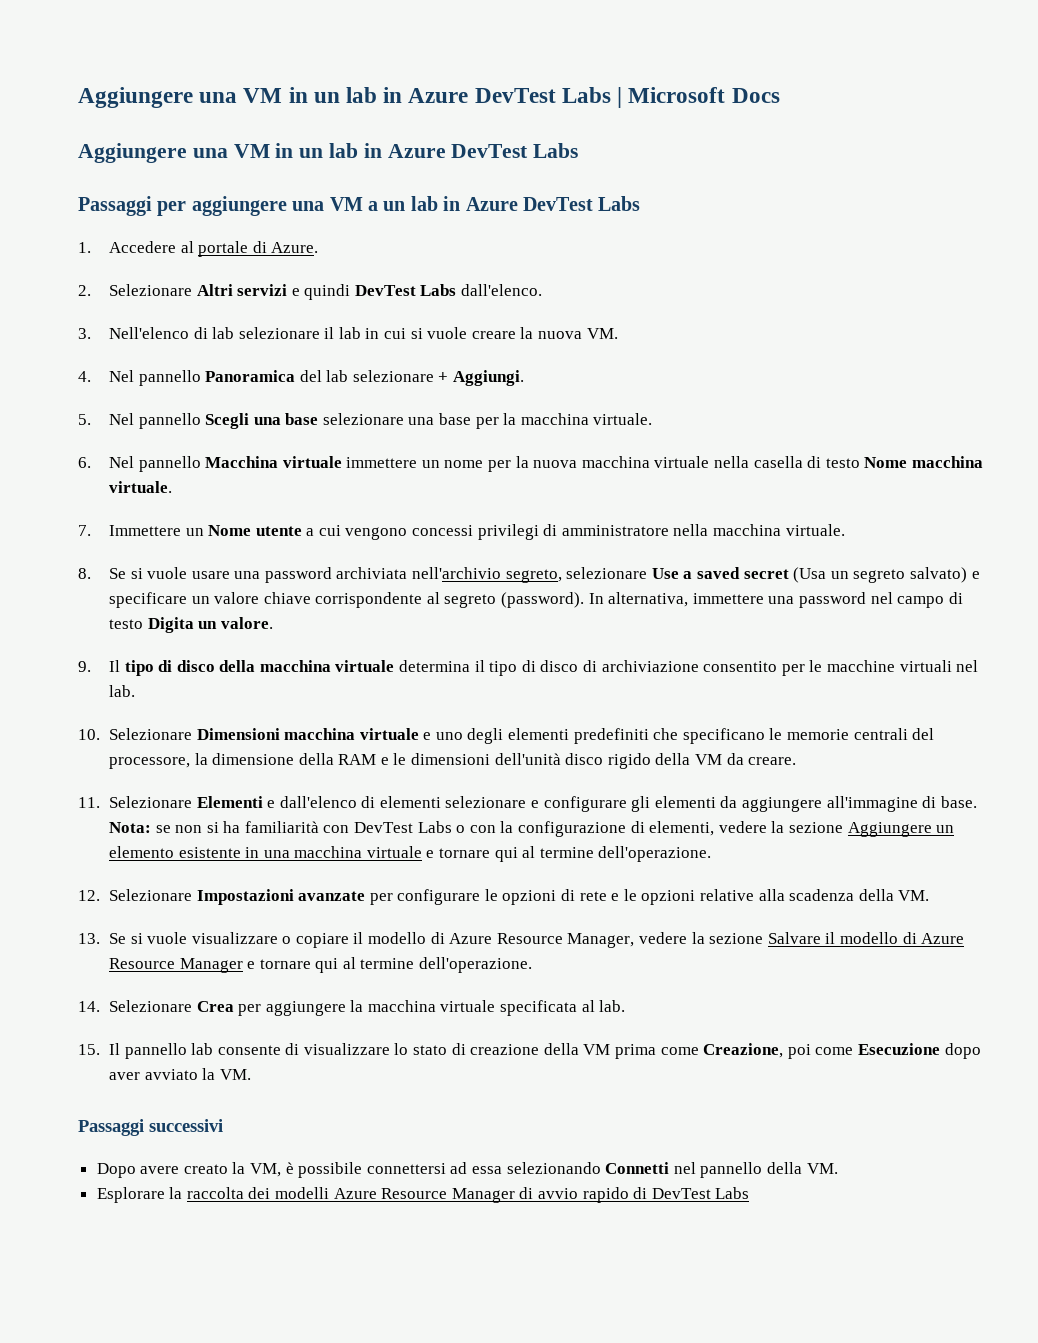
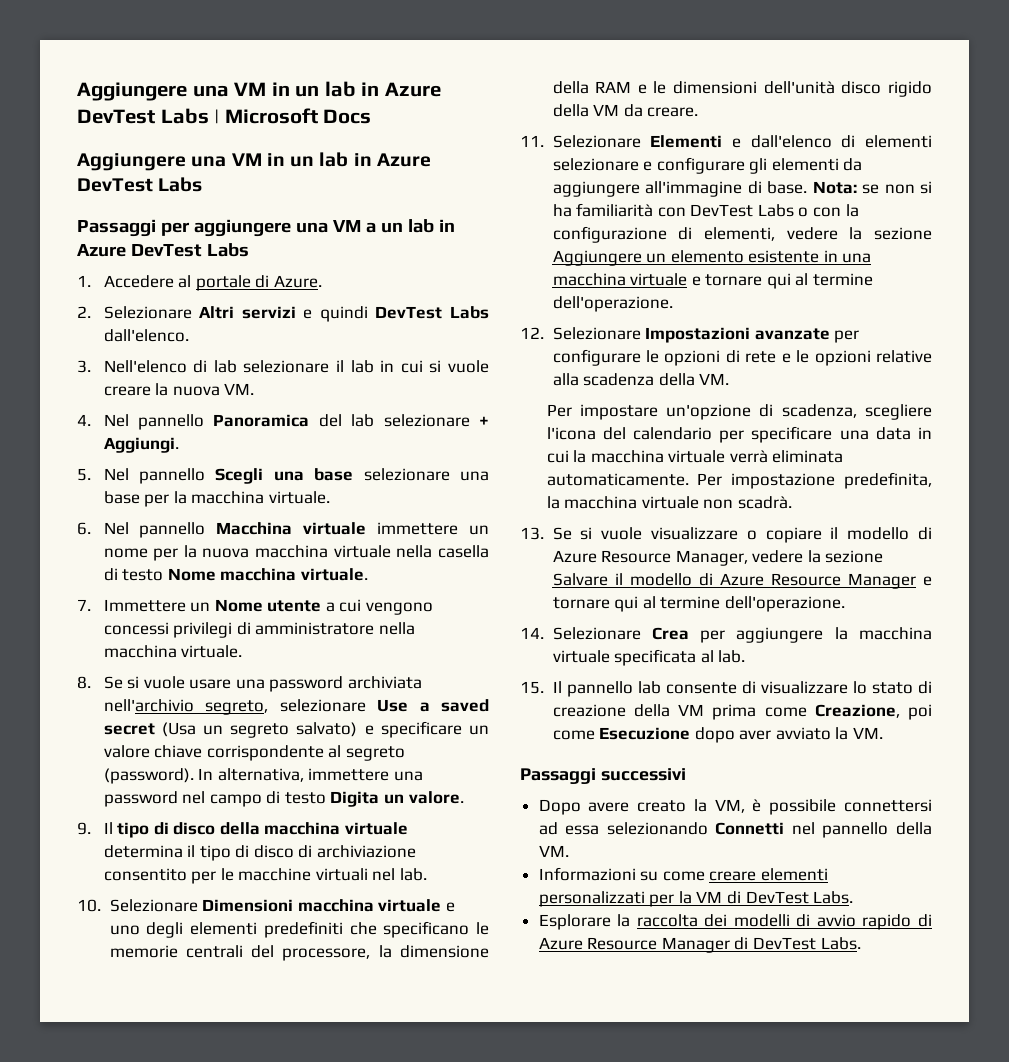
(930, 895) none -> [546,404,932,420] [546,426,932,443] [546,450,844,463] [546,472,932,489] [546,496,792,509] // Per impostare un'opzione di scadenza, scegliere l'icona del calendario per specificare una data in cui la macchina virtuale verrà eliminata automaticamente. Per impostazione predefinita, la macchina virtuale non scadrà.
(838, 1168) none -> [538,867,829,881] [538,891,854,907] // Informazioni su come creare elementi personalizzati per la VM di DevTest Labs.
[333,1187,750,1203] Azure Resource Manager di avvio rapido di DevTest Labs -> [796,914,932,930] [538,937,861,953] di avvio rapido di Azure Resource Manager di DevTest Labs.

